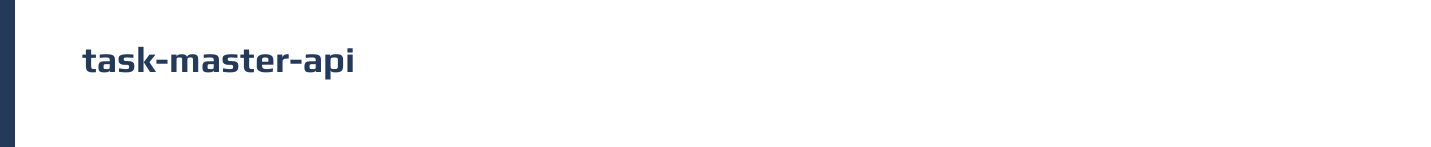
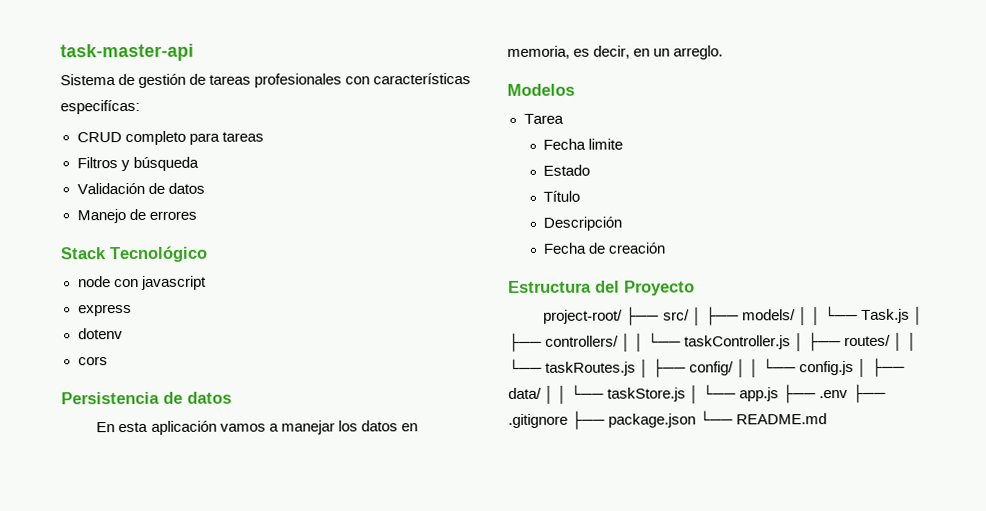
(355, 63) none -> [60,73,472,88] [60,99,140,115] [76,130,264,146] [76,156,199,172] [76,182,205,195] [76,208,197,224] [60,245,208,263] [77,275,207,290] [77,304,132,317] [77,328,123,340] [77,356,108,366] [61,391,232,405] [96,420,418,435] [507,45,724,60] [507,83,575,96] [523,113,564,124] [543,138,624,150] [543,164,591,176] [543,190,581,202] [543,216,623,231] [543,242,666,254] [508,280,695,296] [543,305,923,326] [508,332,917,352] [508,357,905,378] [508,383,886,404] [508,410,828,430] // Sistema de gestión de tareas profesionales con características especifícas: // CRUD completo para tareas // Filtros y búsqueda // Validación de datos // Manejo de errores // Stack Tecnológico // node con javascript // express // dotenv // cors // Persistencia de datos // En esta aplicación vamos a manejar los datos en memoria, es decir, en un arreglo. // Modelos // Tarea // Fecha limite // Estado // Título // Descripción // Fecha de creación // Estructura del Proyecto // project-root/ ├── src/ │ ├── models/ │ │ └── Task.js │ ├── controllers/ │ │ └── taskController.js │ ├── routes/ │ │ └── taskRoutes.js │ ├── config/ │ │ └── config.js │ ├── data/ │ │ └── taskStore.js │ └── app.js ├── .env ├── .gitignore ├── package.json └── README.md

